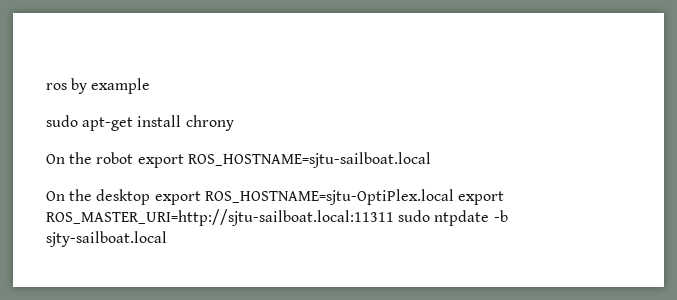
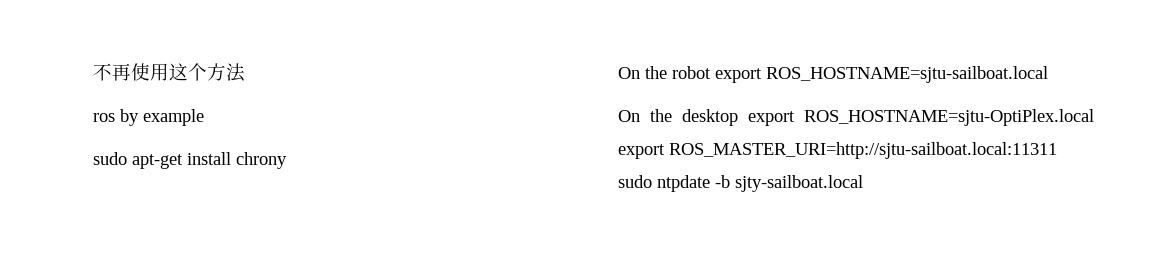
(46, 86) none -> [93,63,245,82] 不再使用这个方法 //

